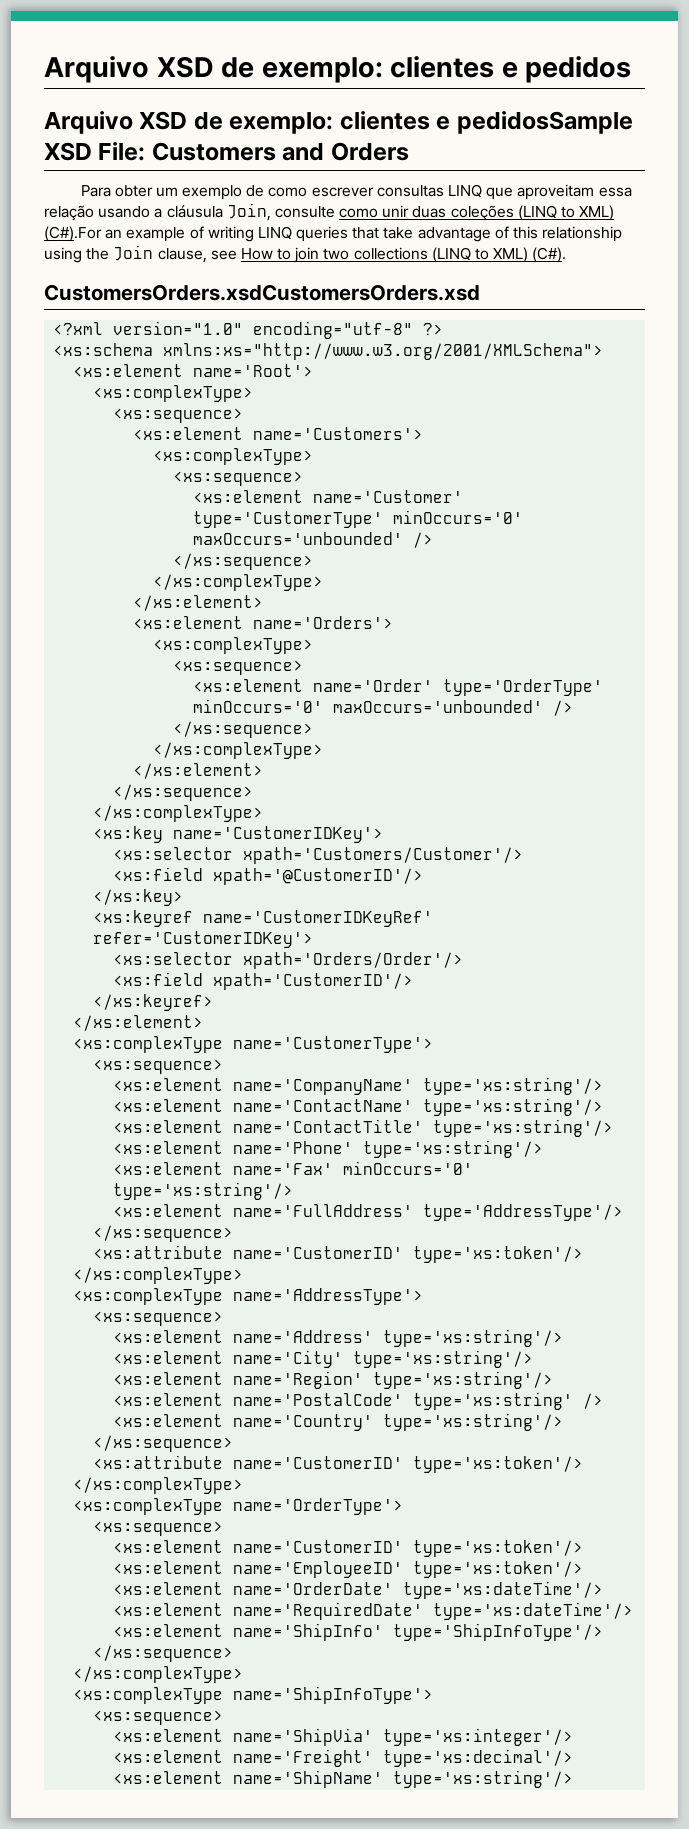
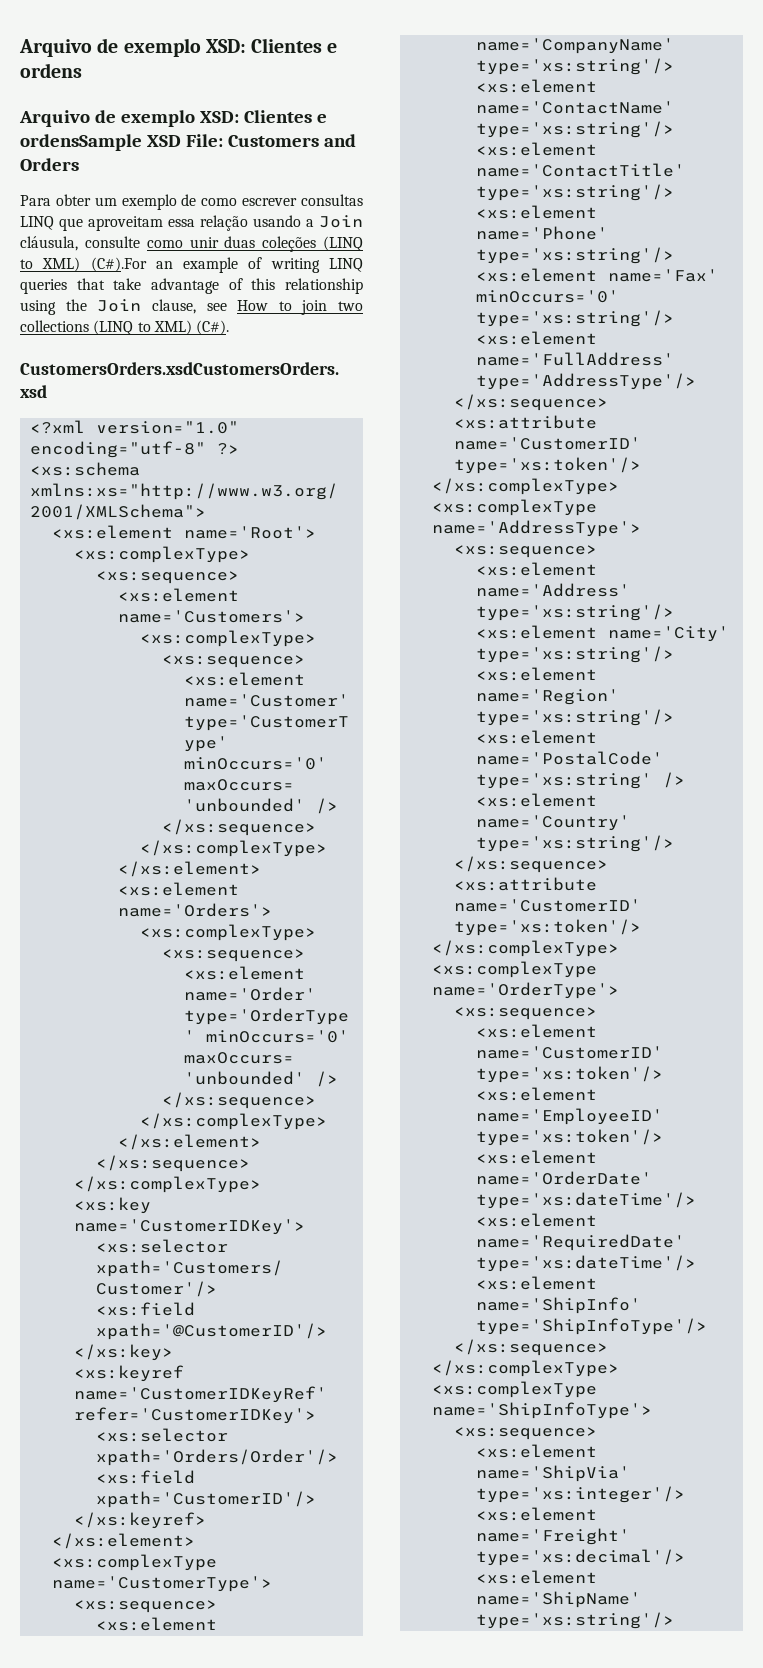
[44,56,632,83] [44,111,633,134] Arquivo XSD de exemplo: clientes e pedidos // Arquivo XSD de exemplo: clientes e pedidosSample -> [19,38,338,57] [20,63,82,78] [19,110,327,127] [20,134,142,151] Arquivo de exemplo XSD: Clientes e ordens // Arquivo de exemplo XSD: Clientes e ordensSample
[166,203,271,221] cláusula Join, -> [319,215,363,228] [20,236,78,251] Join cláusula,

